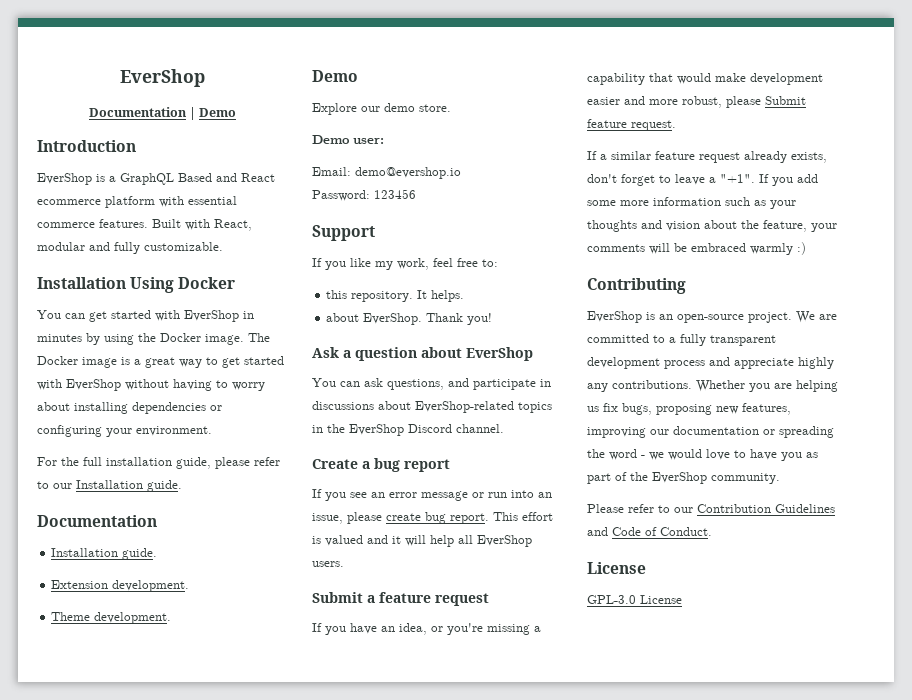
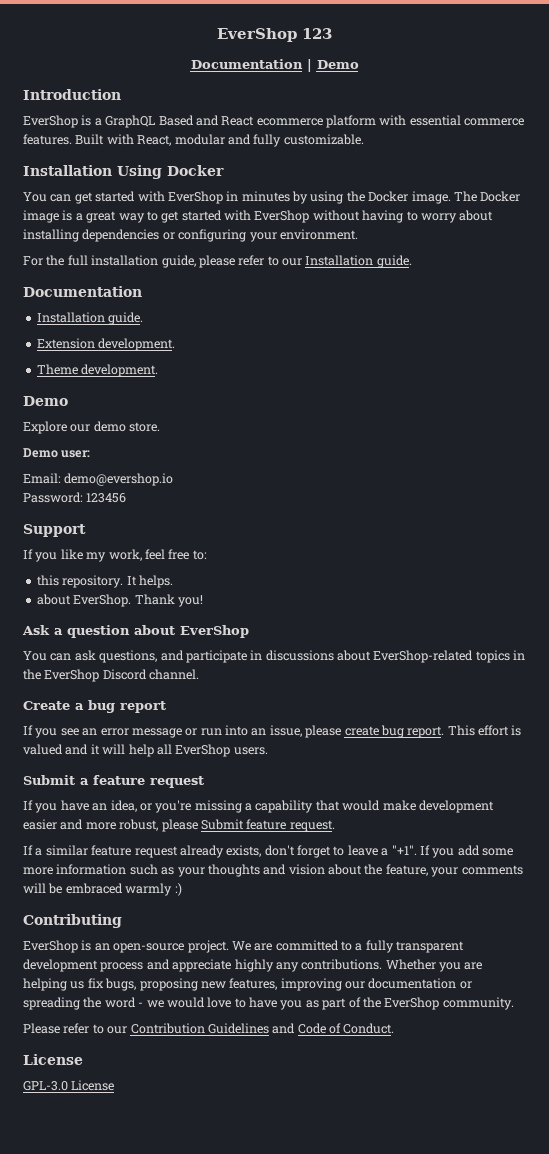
[120,69,205,87] EverShop -> [217,28,332,42] EverShop 123

